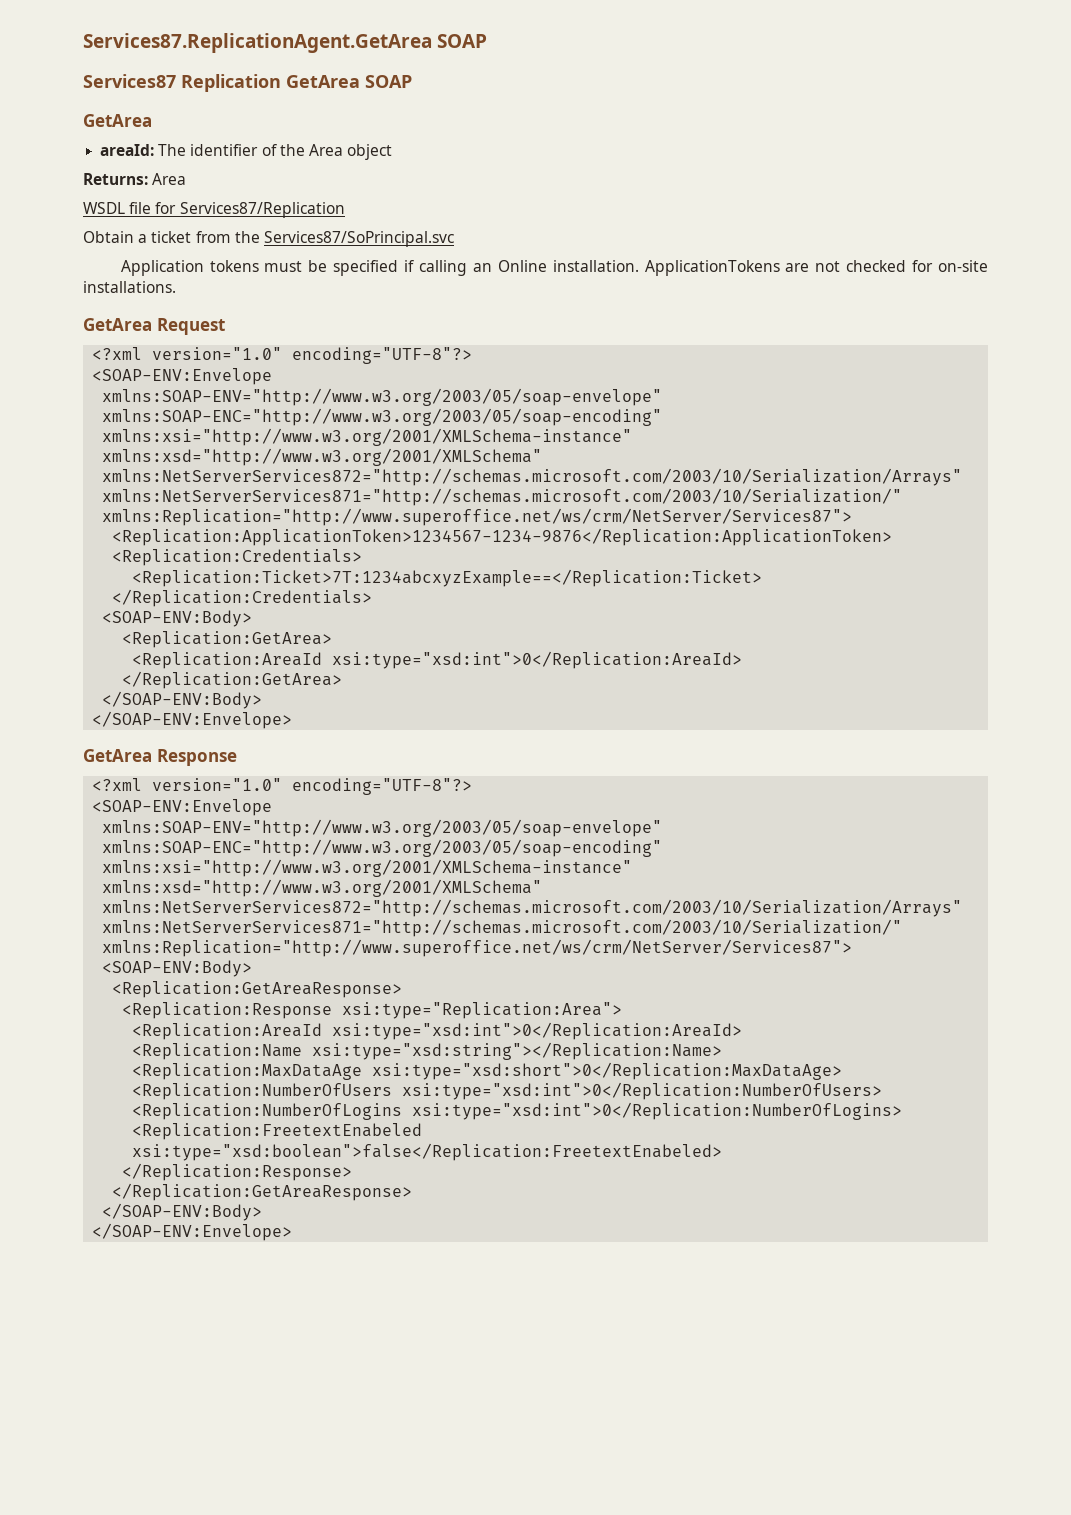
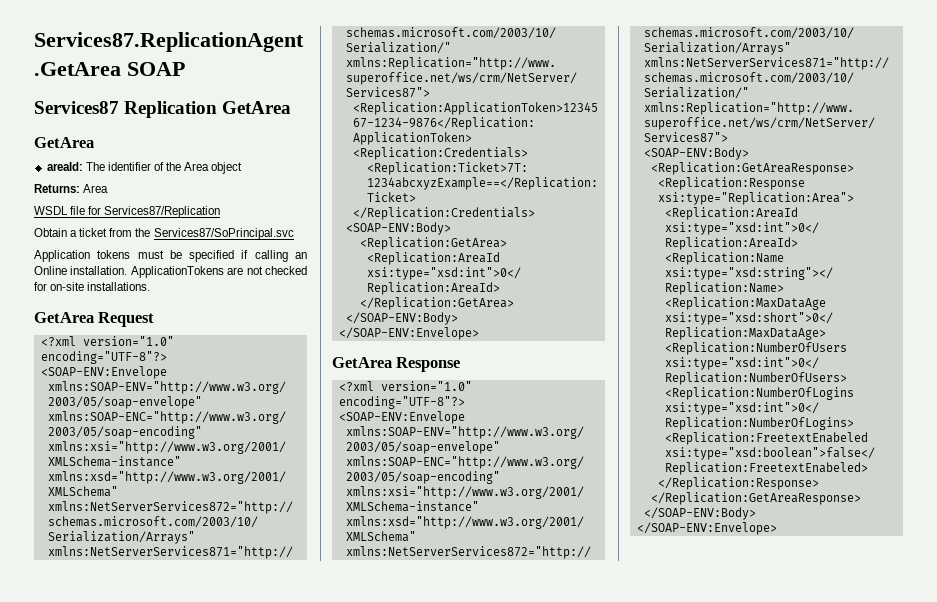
[365,75,412,88] SOAP -> (292, 107) none

